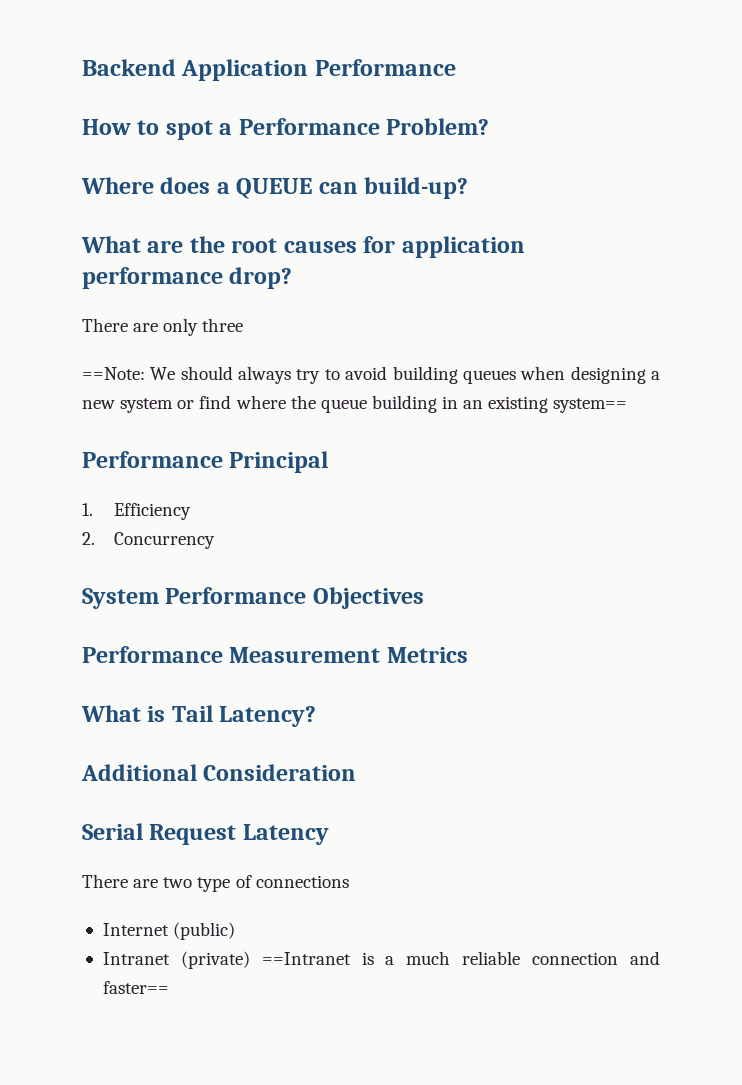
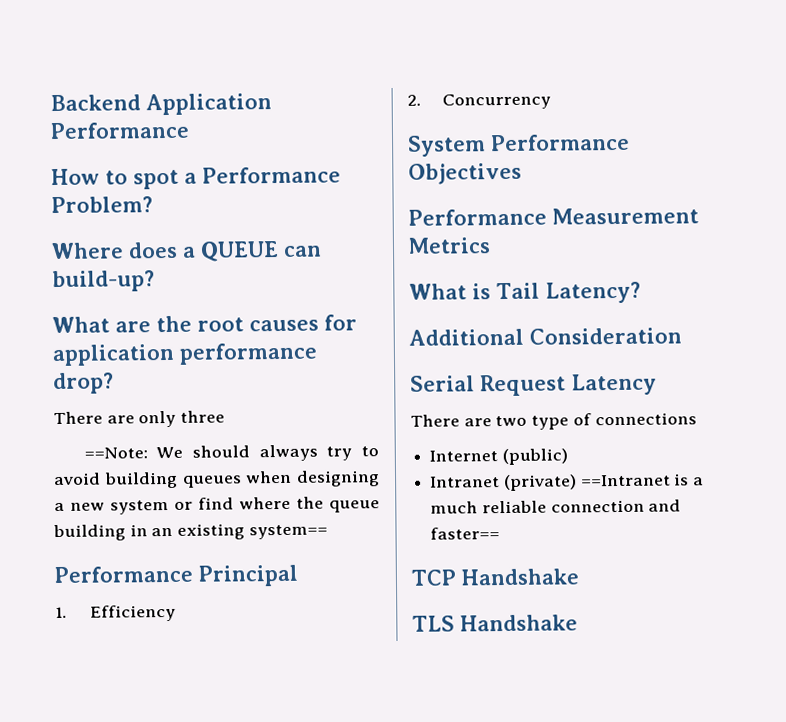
(169, 987) none -> [411,568,579,586] [412,614,578,632] // TCP Handshake // TLS Handshake

